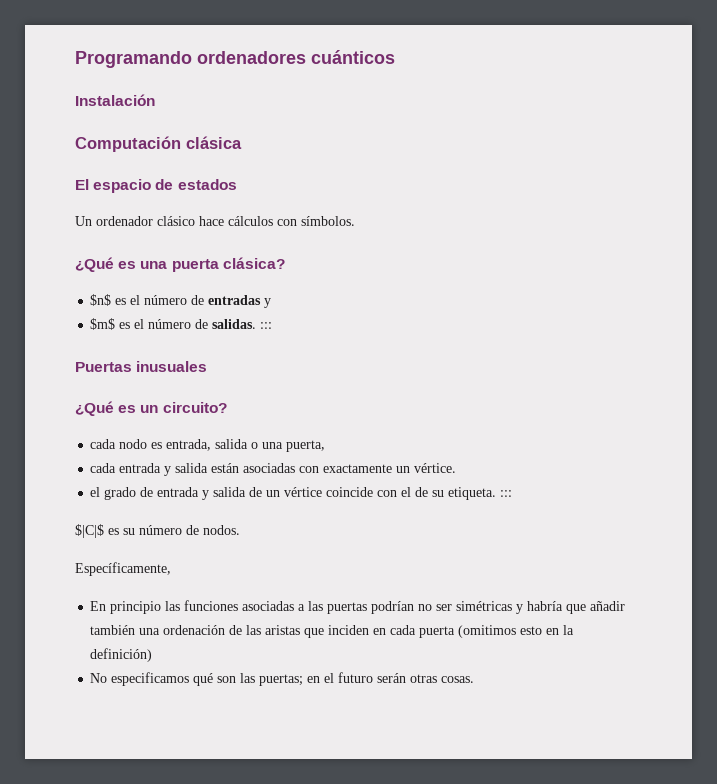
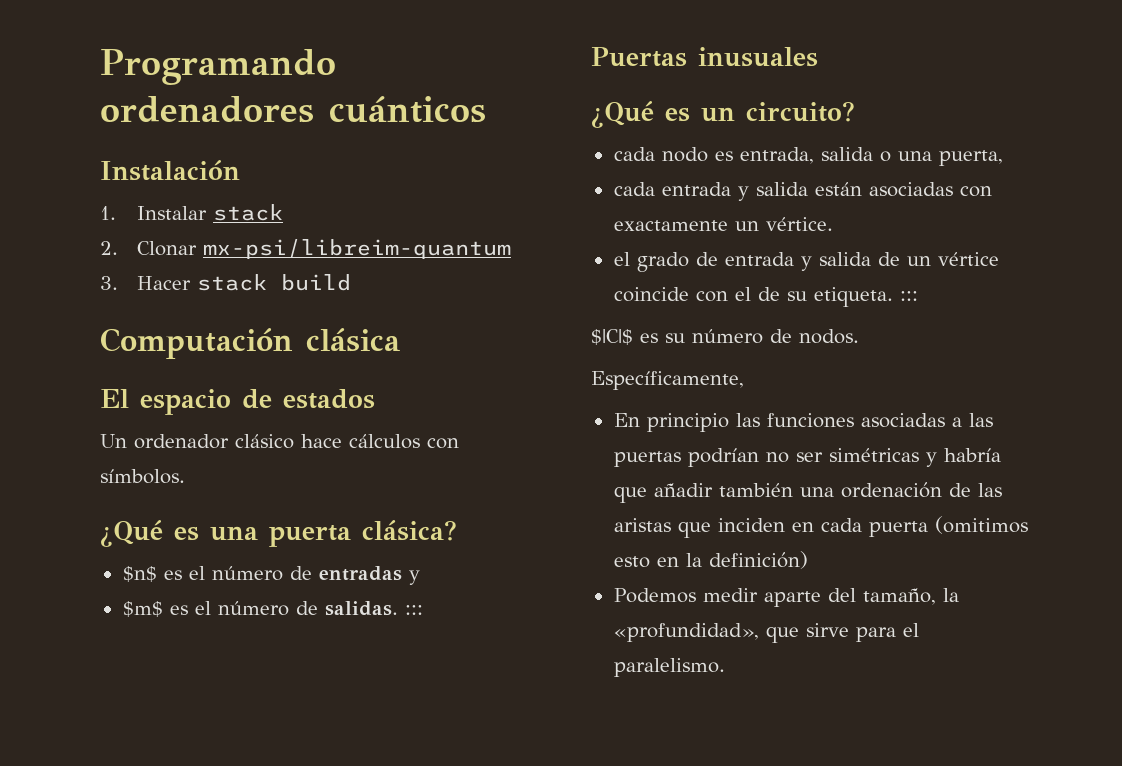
(155, 100) none -> [100,204,284,221] [100,239,512,259] [100,274,352,291] // 1. Instalar stack // 2. Clonar mx-psi/libreim-quantum // 3. Hacer stack build
[90,672,475,686] No especificamos qué son las puertas; en el futuro serán otras cosas. -> [613,588,959,607] [613,623,919,643] [613,658,725,677] Podemos medir aparte del tamaño, la «profundidad», que sirve para el paralelismo.

